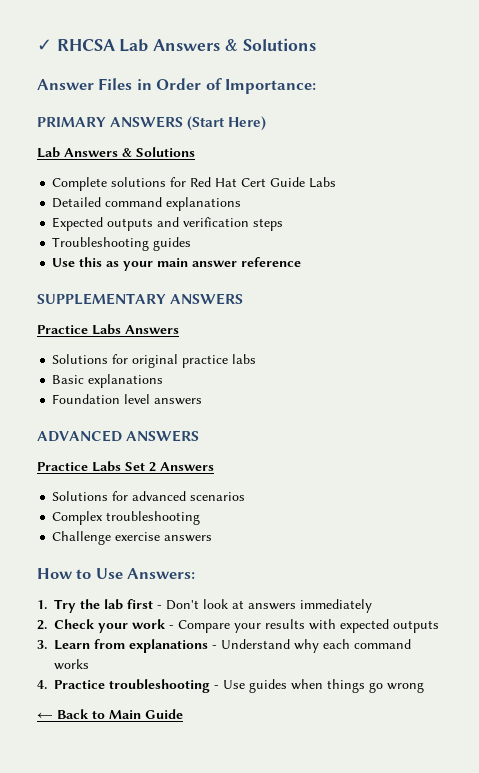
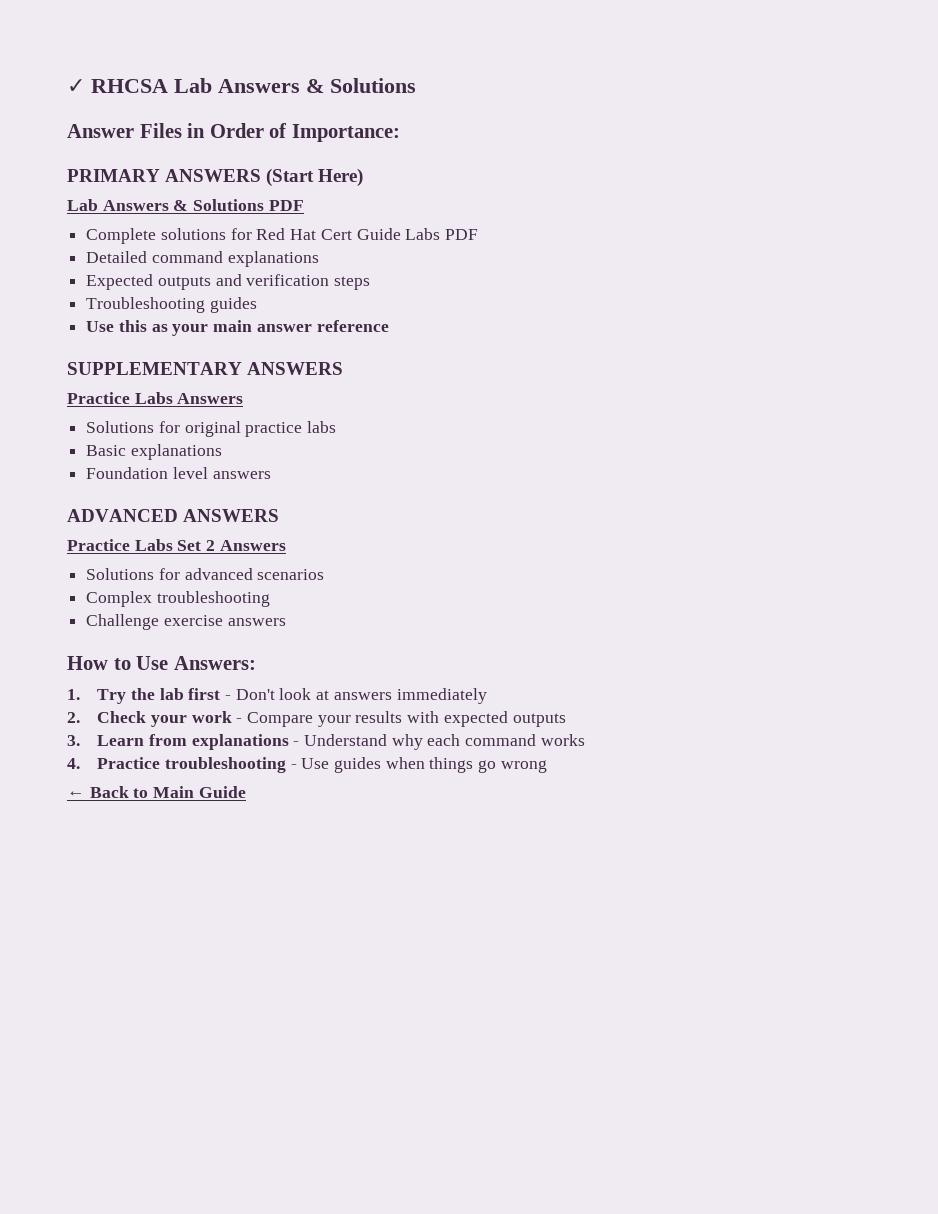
(195, 152) none -> [268,200,304,211] PDF
(337, 182) none -> [445,229,479,240] PDF

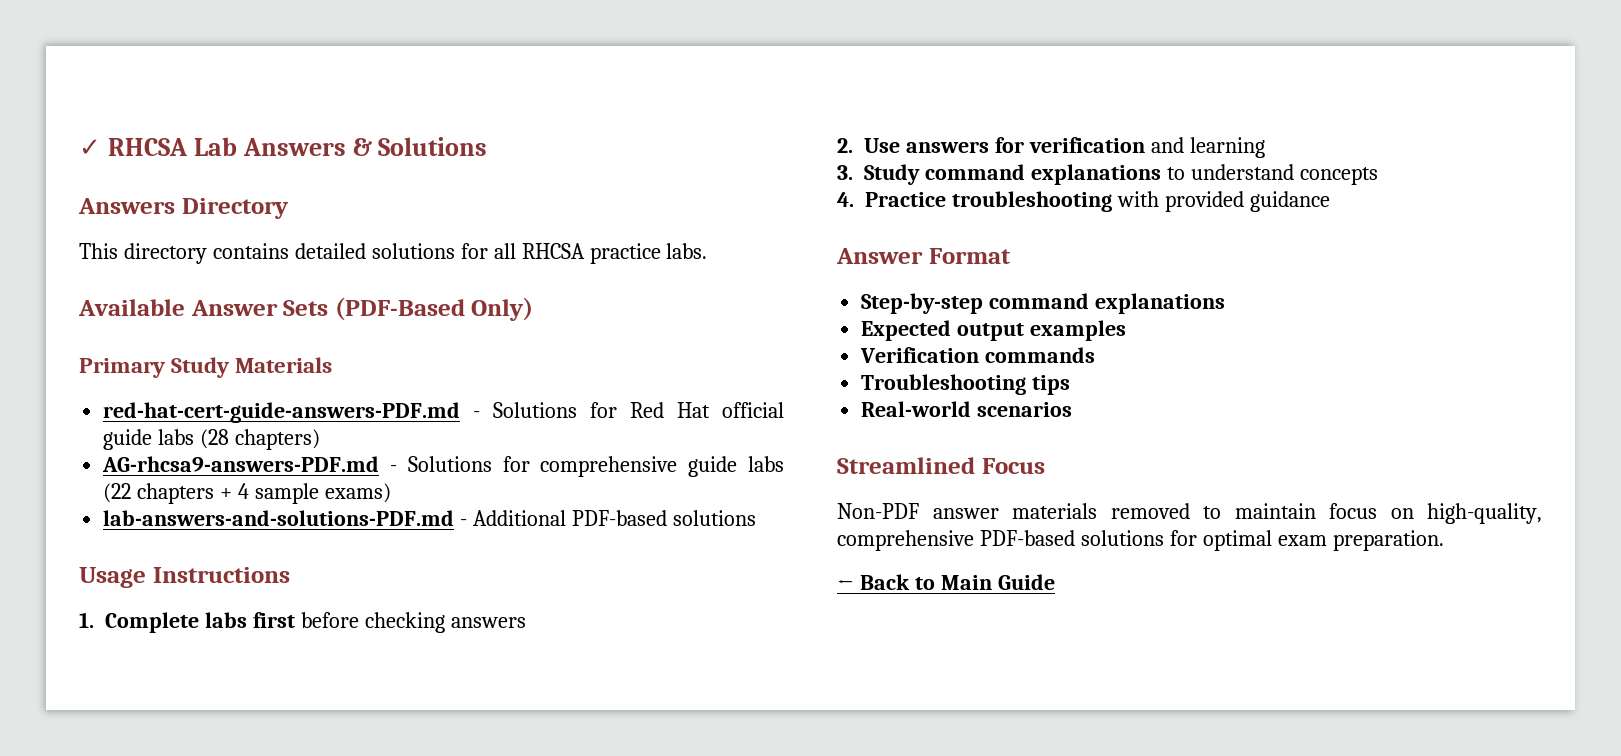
[67,123,400,142] [67,168,364,187] [67,199,304,211] [86,228,479,244] [86,251,319,267] [86,274,371,290] [86,297,257,313] [86,320,389,336] [67,362,344,375] [67,392,244,404] [86,421,337,437] [86,444,222,460] [86,467,271,479] [67,509,280,522] [67,539,286,551] [86,568,325,580] [86,591,270,607] [86,614,286,630] [67,656,256,670] [67,688,487,704] [67,711,566,727] [67,734,585,750] [67,757,547,773] Answer Files in Order of Importance: // PRIMARY ANSWERS (Start Here) // Lab Answers & Solutions PDF // Complete solutions for Red Hat Cert Guide Labs PDF // Detailed command explanations // Expected outputs and verification steps // Troubleshooting guides // Use this as your main answer reference // SUPPLEMENTARY ANSWERS // Practice Labs Answers // Solutions for original practice labs // Basic explanations // Foundation level answers // ADVANCED ANSWERS // Practice Labs Set 2 Answers // Solutions for advanced scenarios // Complex troubleshooting // Challenge exercise answers // How to Use Answers: // 1. Try the lab first - Don't look at answers immediately // 2. Check your work - Compare your results with expected outputs // 3. Learn from explanations - Understand why each command works // 4. Practice troubleshooting - Use guides when things go wrong -> [78,198,289,219] [79,243,708,264] [78,297,534,321] [79,357,333,378] [103,402,784,423] [103,429,321,450] [102,456,784,477] [103,483,391,504] [103,510,756,526] [79,567,290,588] [79,612,526,633] [837,137,1265,158] [837,164,1378,185] [837,191,1330,212] [836,248,1011,264] [861,293,1226,314] [861,320,1127,341] [860,347,1096,363] [861,374,1071,395] [861,401,1073,417] [837,457,1045,474] [837,503,1542,524] [837,530,1444,551] Answers Directory // This directory contains detailed solutions for all RHCSA practice labs. // Available Answer Sets (PDF-Based Only) // Primary Study Materials // red-hat-cert-guide-answers-PDF.md - Solutions for Red Hat official guide labs (28 chapters) // AG-rhcsa9-answers-PDF.md - Solutions for comprehensive guide labs (22 chapters + 4 sample exams) // lab-answers-and-solutions-PDF.md - Additional PDF-based solutions // Usage Instructions // 1. Complete labs first before checking answers // 2. Use answers for verification and learning // 3. Study command explanations to understand concepts // 4. Practice troubleshooting with provided guidance // Answer Format // Step-by-step command explanations // Expected output examples // Verification commands // Troubleshooting tips // Real-world scenarios // Streamlined Focus // Non-PDF answer materials removed to maintain focus on high-quality, comprehensive PDF-based solutions for optimal exam preparation.

